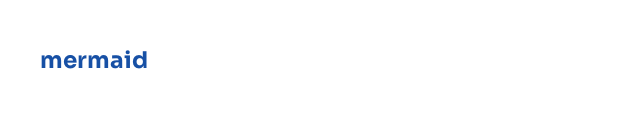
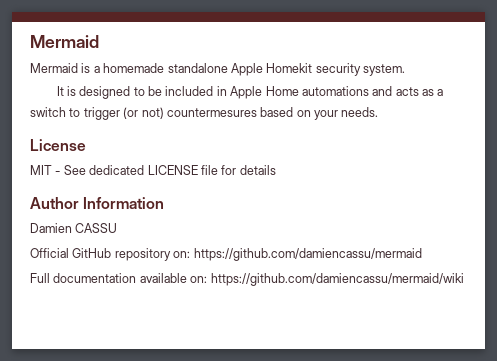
[40,50,148,69] mermaid -> [30,35,99,48] [30,63,405,76] [56,86,444,99] [30,107,379,120] [30,139,86,151] [30,165,276,175] [30,197,165,209] [30,223,118,233] [30,248,422,261] [30,273,464,286] Mermaid // Mermaid is a homemade standalone Apple Homekit security system. // It is designed to be included in Apple Home automations and acts as a switch to trigger (or not) countermesures based on your needs. // License // MIT - See dedicated LICENSE file for details // Author Information // Damien CASSU // Official GitHub repository on: https://github.com/damiencassu/mermaid // Full documentation available on: https://github.com/damiencassu/mermaid/wiki

